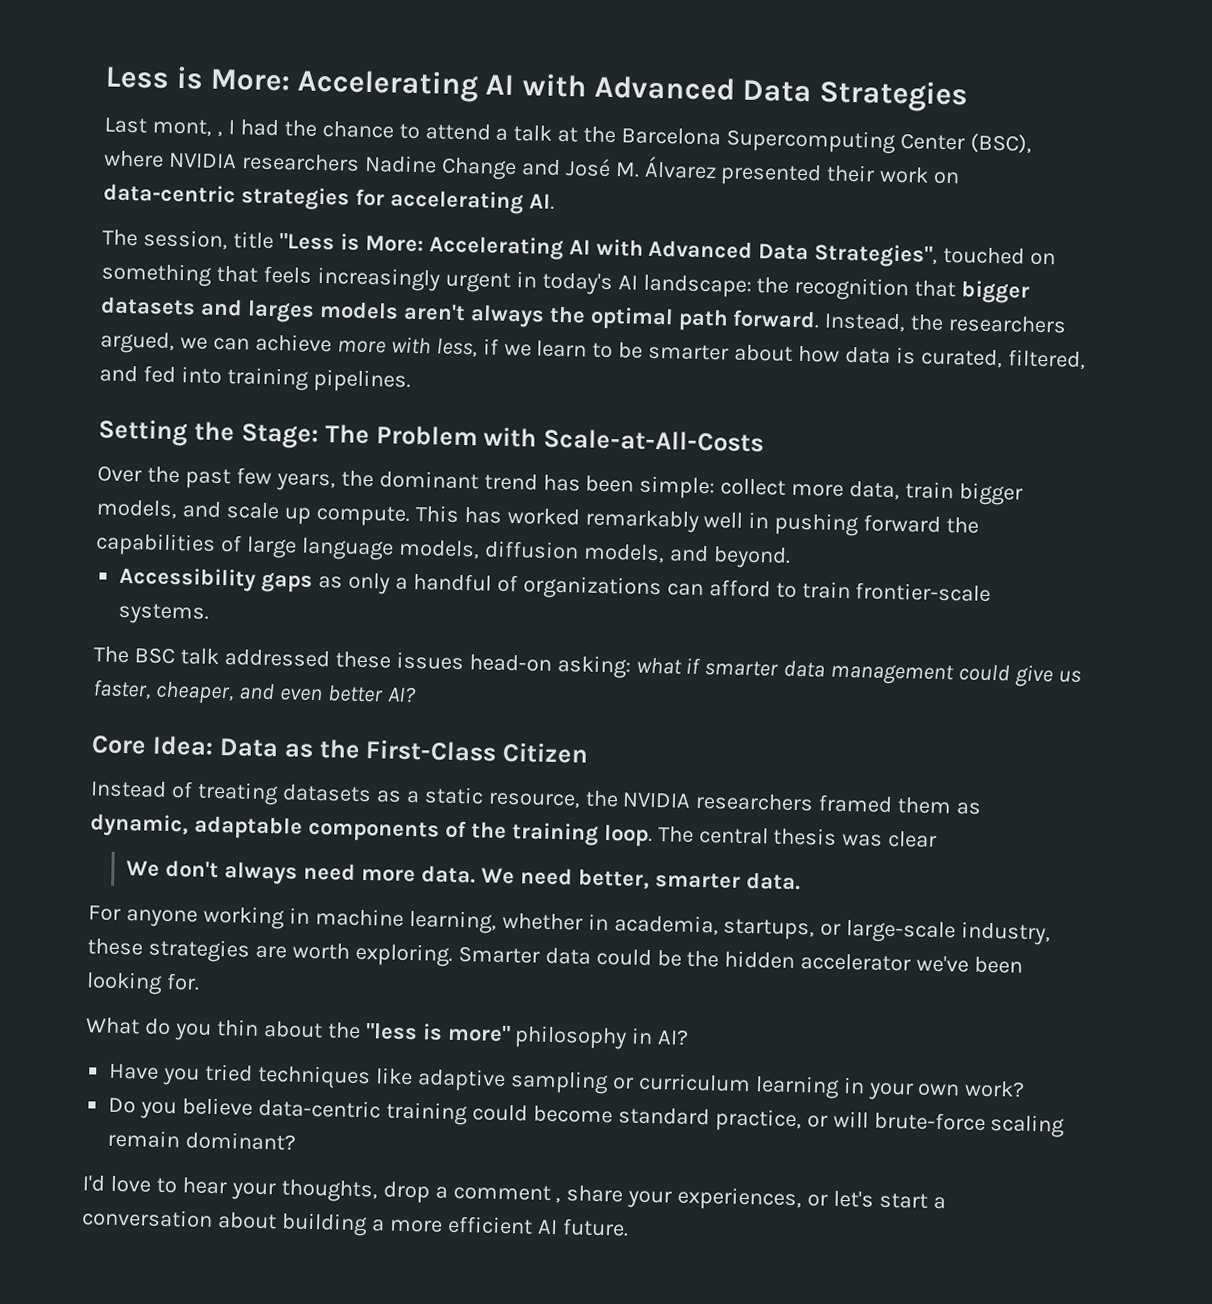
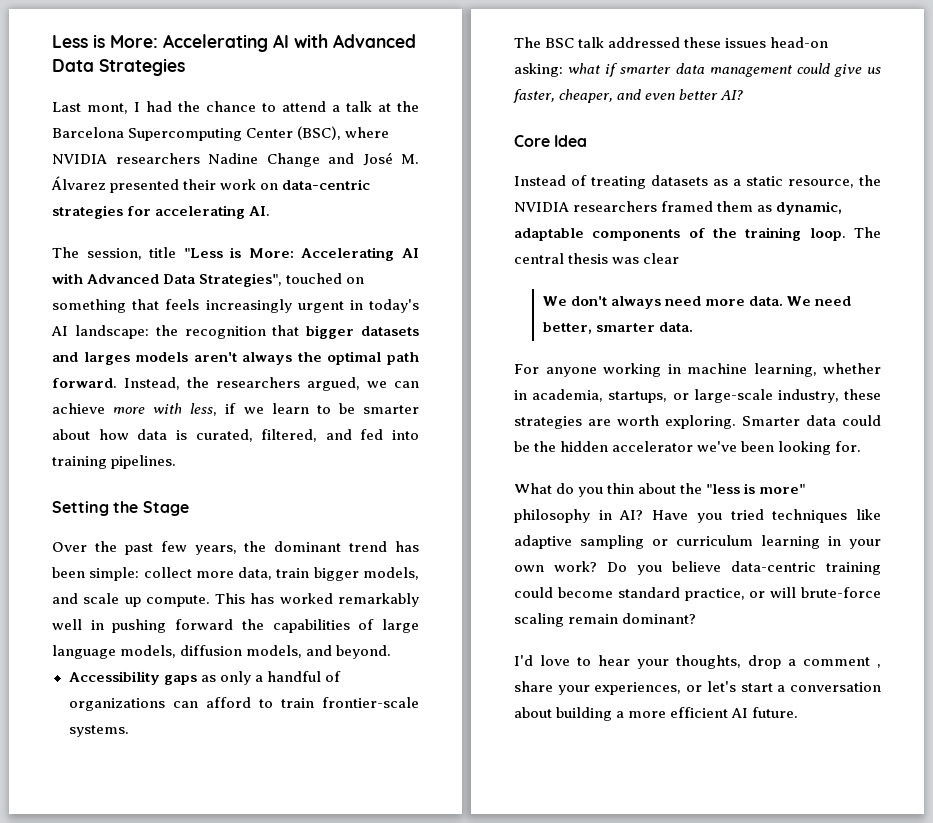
[216,130,223,137] , -> (128, 108) none
[240,423,765,453] Stage: The Problem with Scale-at-All-Costs -> [142,501,189,516] Stage
[151,735,590,764] Idea: Data as the First-Class Citizen -> [554,135,588,147] Idea
(690, 1037) // -> (644, 515) none
(1026, 1089) // -> (597, 566) none

